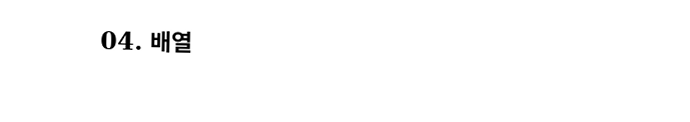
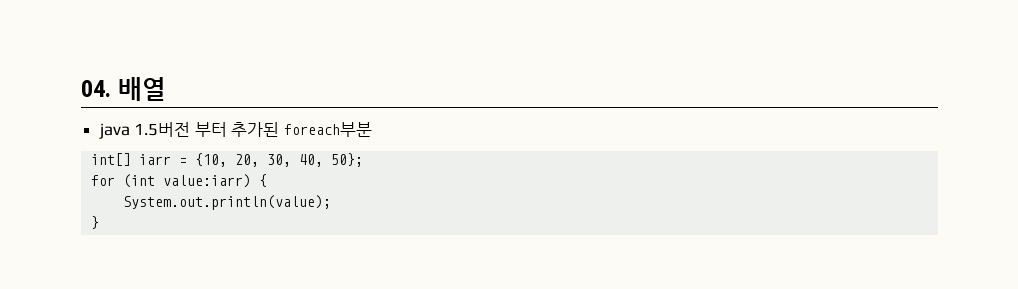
(193, 42) none -> [98,122,373,139] [91,153,364,167] [91,174,268,188] [123,195,332,210] [91,216,100,229] // java 1.5버전 부터 추가된 foreach부분 // int[] iarr = {10, 20, 30, 40, 50}; // for (int value:iarr) { // System.out.println(value); // }

